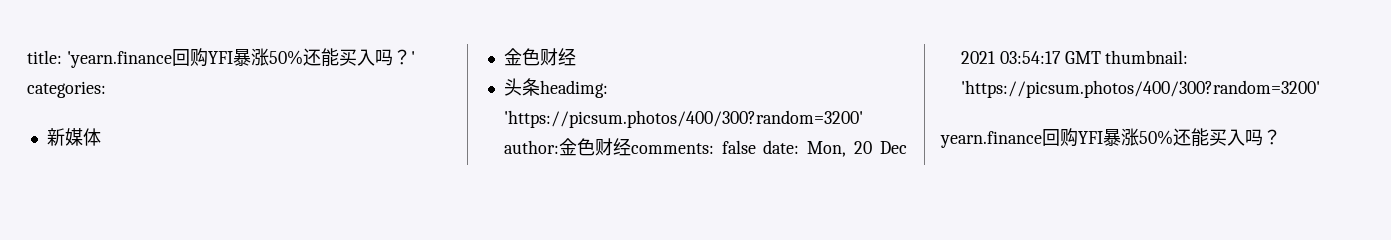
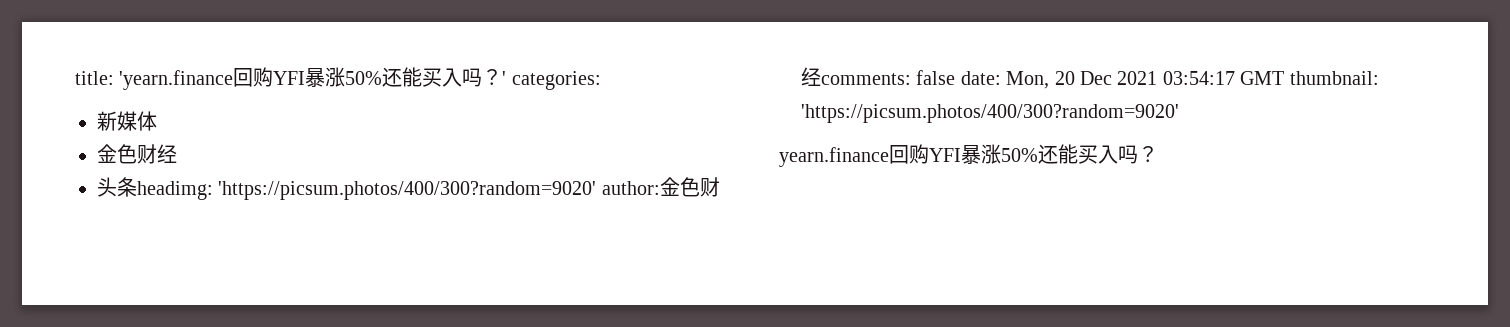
[503,110,863,128] 'https://picsum.photos/400/300?random=3200' -> [218,181,597,200] 'https://picsum.photos/400/300?random=9020'
[960,80,1320,98] 'https://picsum.photos/400/300?random=3200' -> [801,104,1179,123] 'https://picsum.photos/400/300?random=9020'

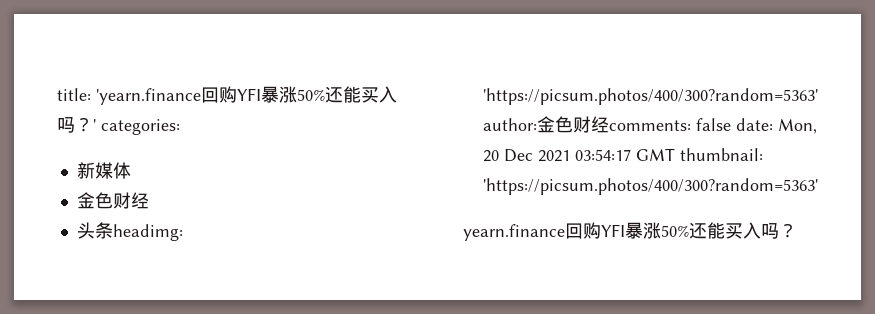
[218,181,597,200] 'https://picsum.photos/400/300?random=9020' -> [482,88,818,105] 'https://picsum.photos/400/300?random=5363'
[801,104,1179,123] 'https://picsum.photos/400/300?random=9020' -> [482,178,818,195] 'https://picsum.photos/400/300?random=5363'

